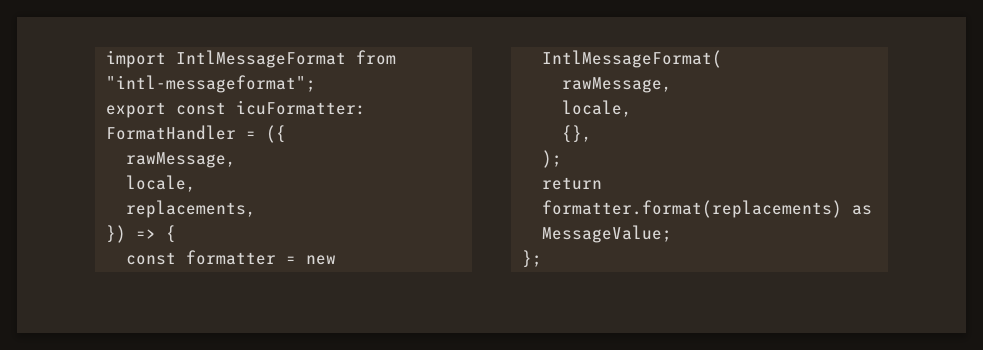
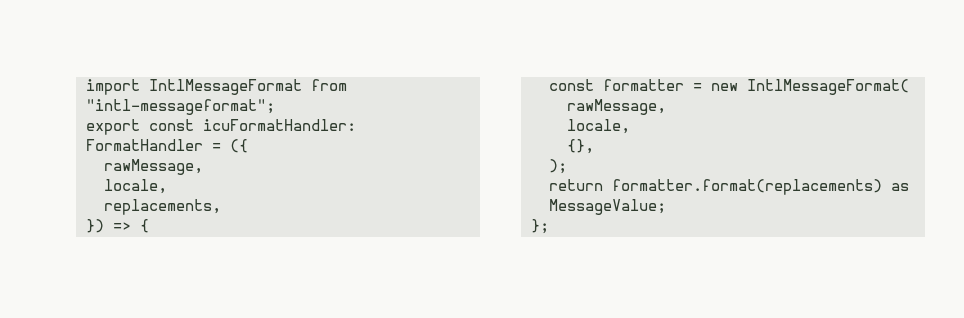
[236,100,367,115] icuFormatter: -> [202,119,356,131] icuFormatHandler:

